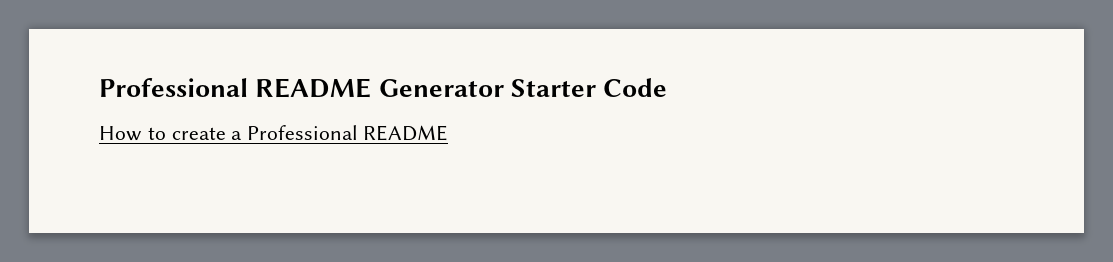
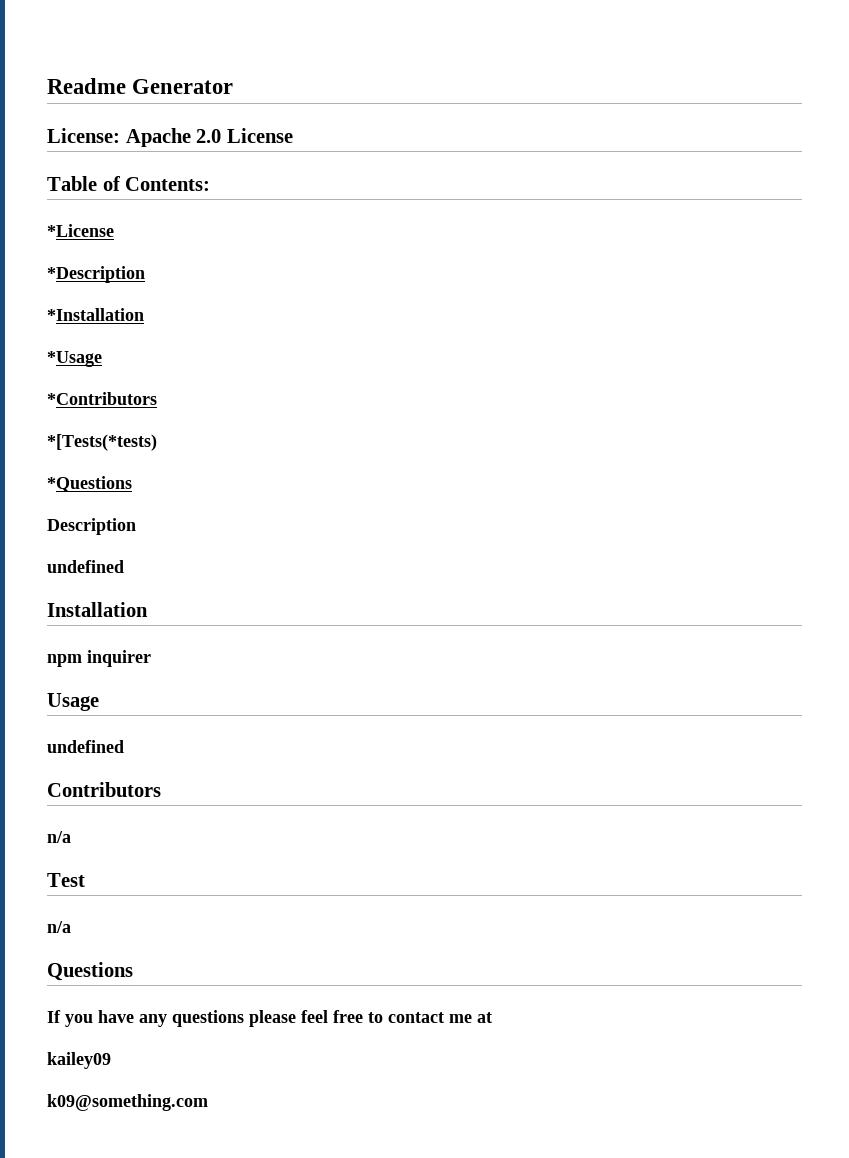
[99,78,372,98] Professional README -> [47,78,126,94] Readme
[510,78,668,97] [99,125,449,141] Starter Code // How to create a Professional README -> [47,128,293,147] [47,176,211,191] [47,224,114,237] [47,266,145,283] [47,308,144,321] [47,351,102,367] [47,392,157,405] [47,434,157,451] [47,476,132,492] [47,518,136,535] [47,560,124,573] [47,602,148,617] [47,650,151,667] [47,693,99,711] [47,740,124,753] [47,782,161,797] [47,831,71,843] [47,873,85,887] [47,921,71,933] [47,962,133,981] [47,1010,492,1027] [47,1052,111,1069] [47,1094,208,1111] // License: Apache 2.0 License // Table of Contents: // *License // *Description // *Installation // *Usage // *Contributors // *[Tests(*tests) // *Questions // Description // undefined // Installation // npm inquirer // Usage // undefined // Contributors // n/a // Test // n/a // Questions // If you have any questions please feel free to contact me at // kailey09 // k09@something.com

